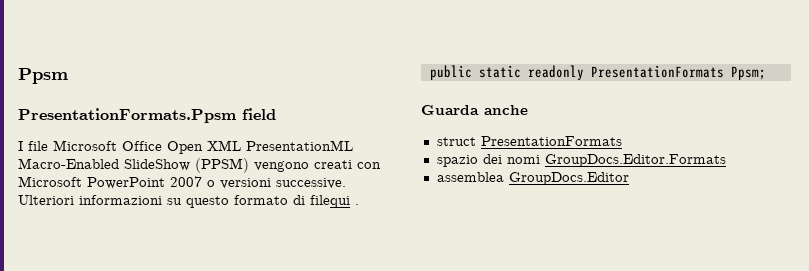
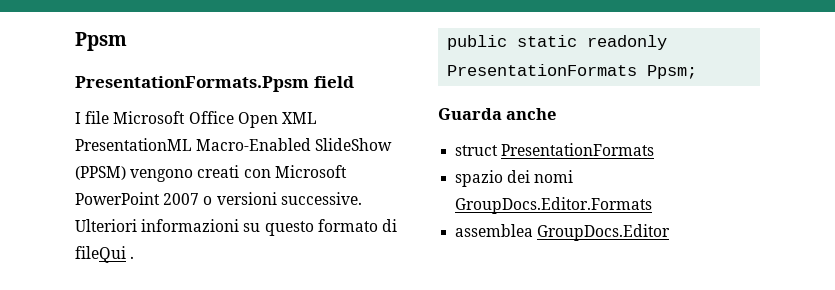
[310,195,350,208] filequi -> [75,246,126,263] fileQui

